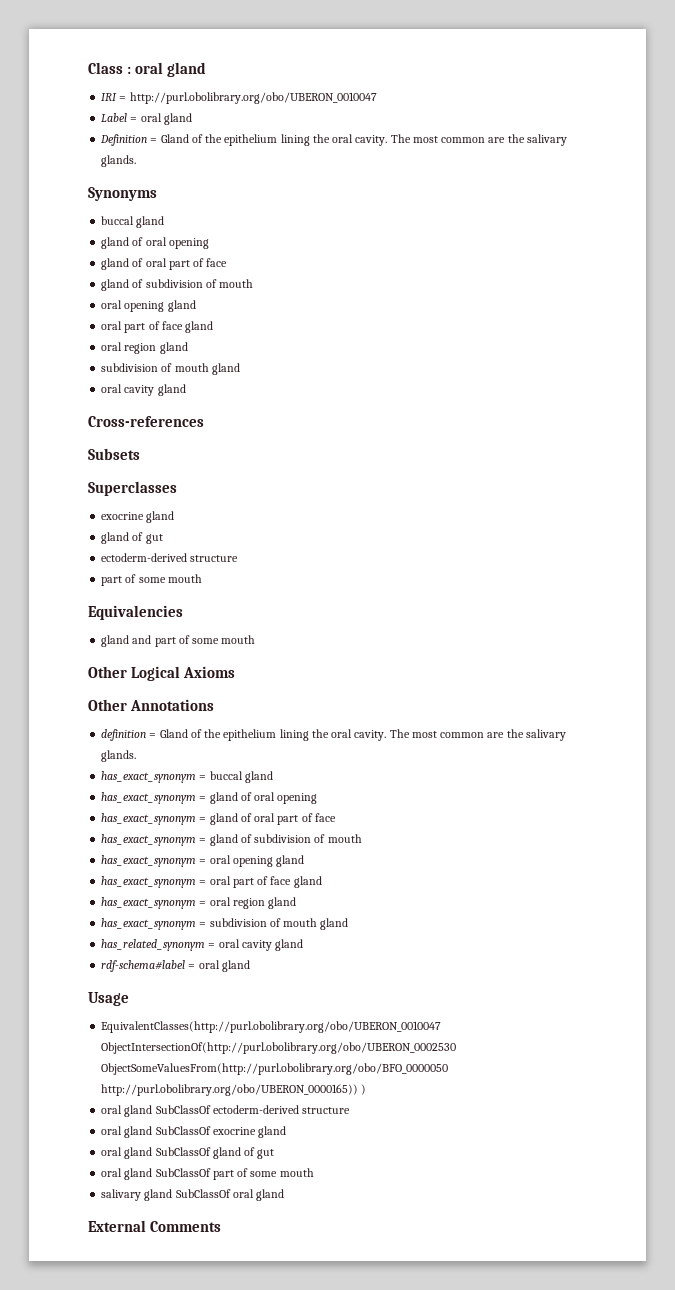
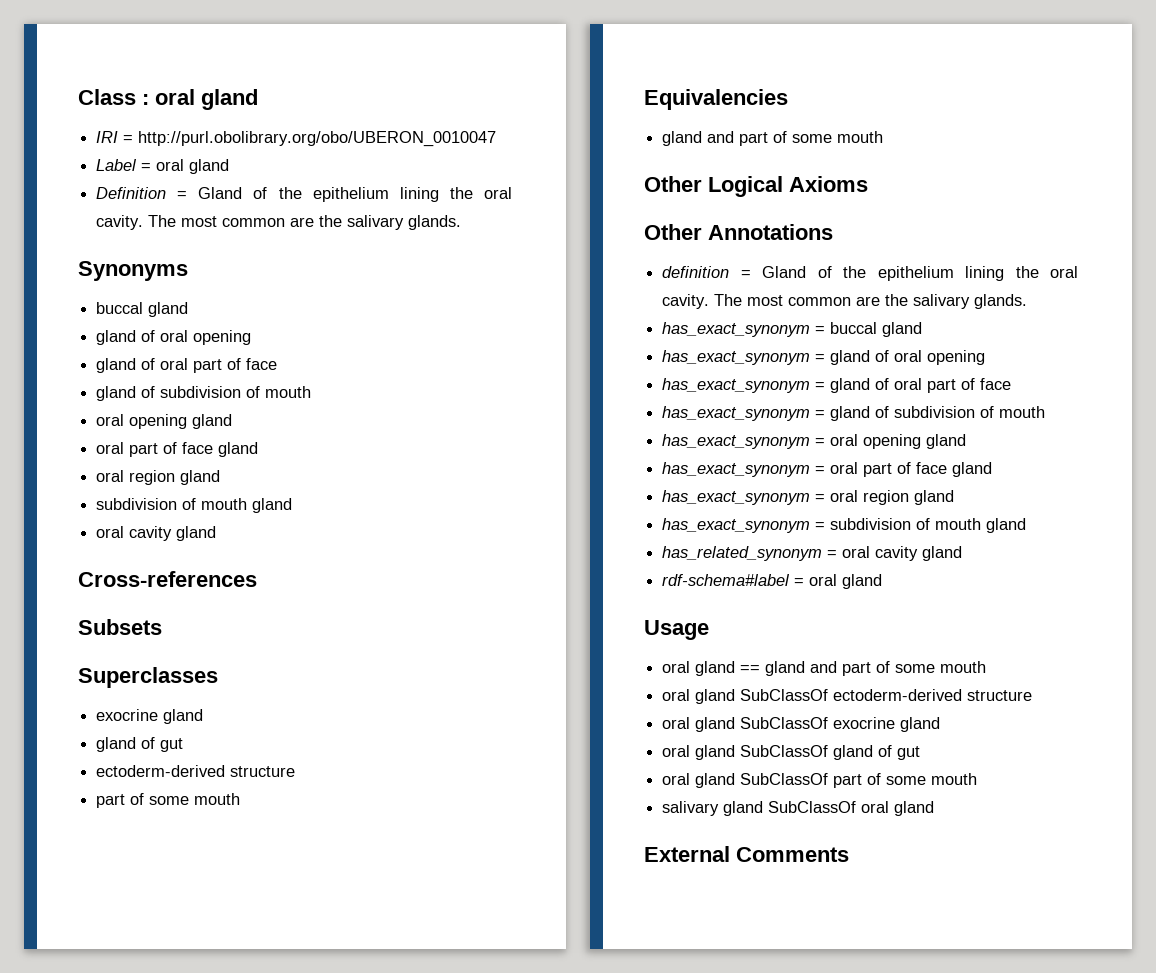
[101,1021,442,1033] [101,1042,457,1054] [101,1063,449,1075] [101,1084,367,1096] EquivalentClasses(http://purl.obolibrary.org/obo/UBERON_0010047 ObjectIntersectionOf(http://purl.obolibrary.org/obo/UBERON_0002530 ObjectSomeValuesFrom(http://purl.obolibrary.org/obo/BFO_0000050 http://purl.obolibrary.org/obo/UBERON_0000165)) ) -> [662,661,987,676] oral gland == gland and part of some mouth

